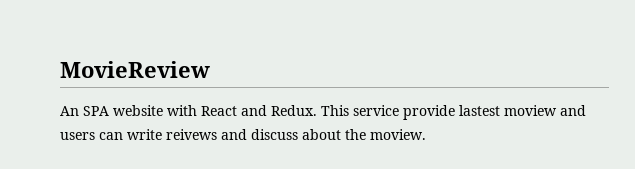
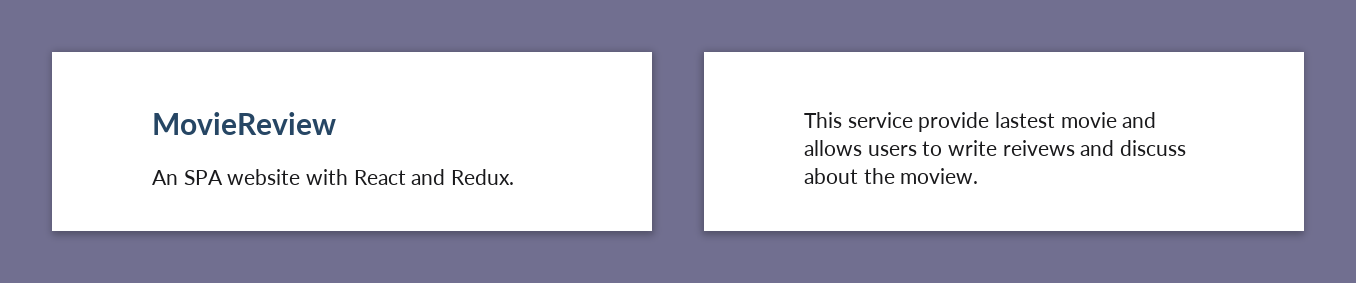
[504,105,586,116] [60,132,123,140] moview and users can -> [1060,112,1157,128] [804,140,943,156] movie and allows users to

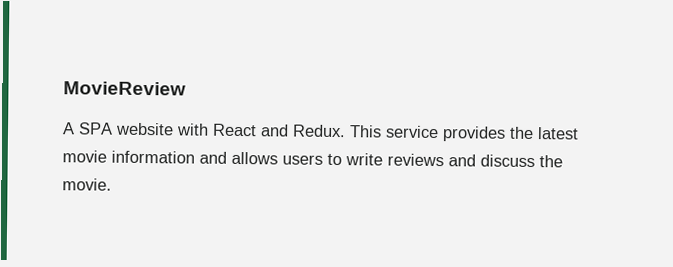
[152,170,178,185] An -> [62,122,75,135] A
[918,112,1117,132] provide lastest movie -> [442,126,579,142] [62,150,195,164] provides the latest movie information
[1002,140,1075,156] reivews -> [387,153,444,167] reviews
[804,168,979,184] about the moview. -> [539,155,563,168] [62,178,112,191] the movie.

